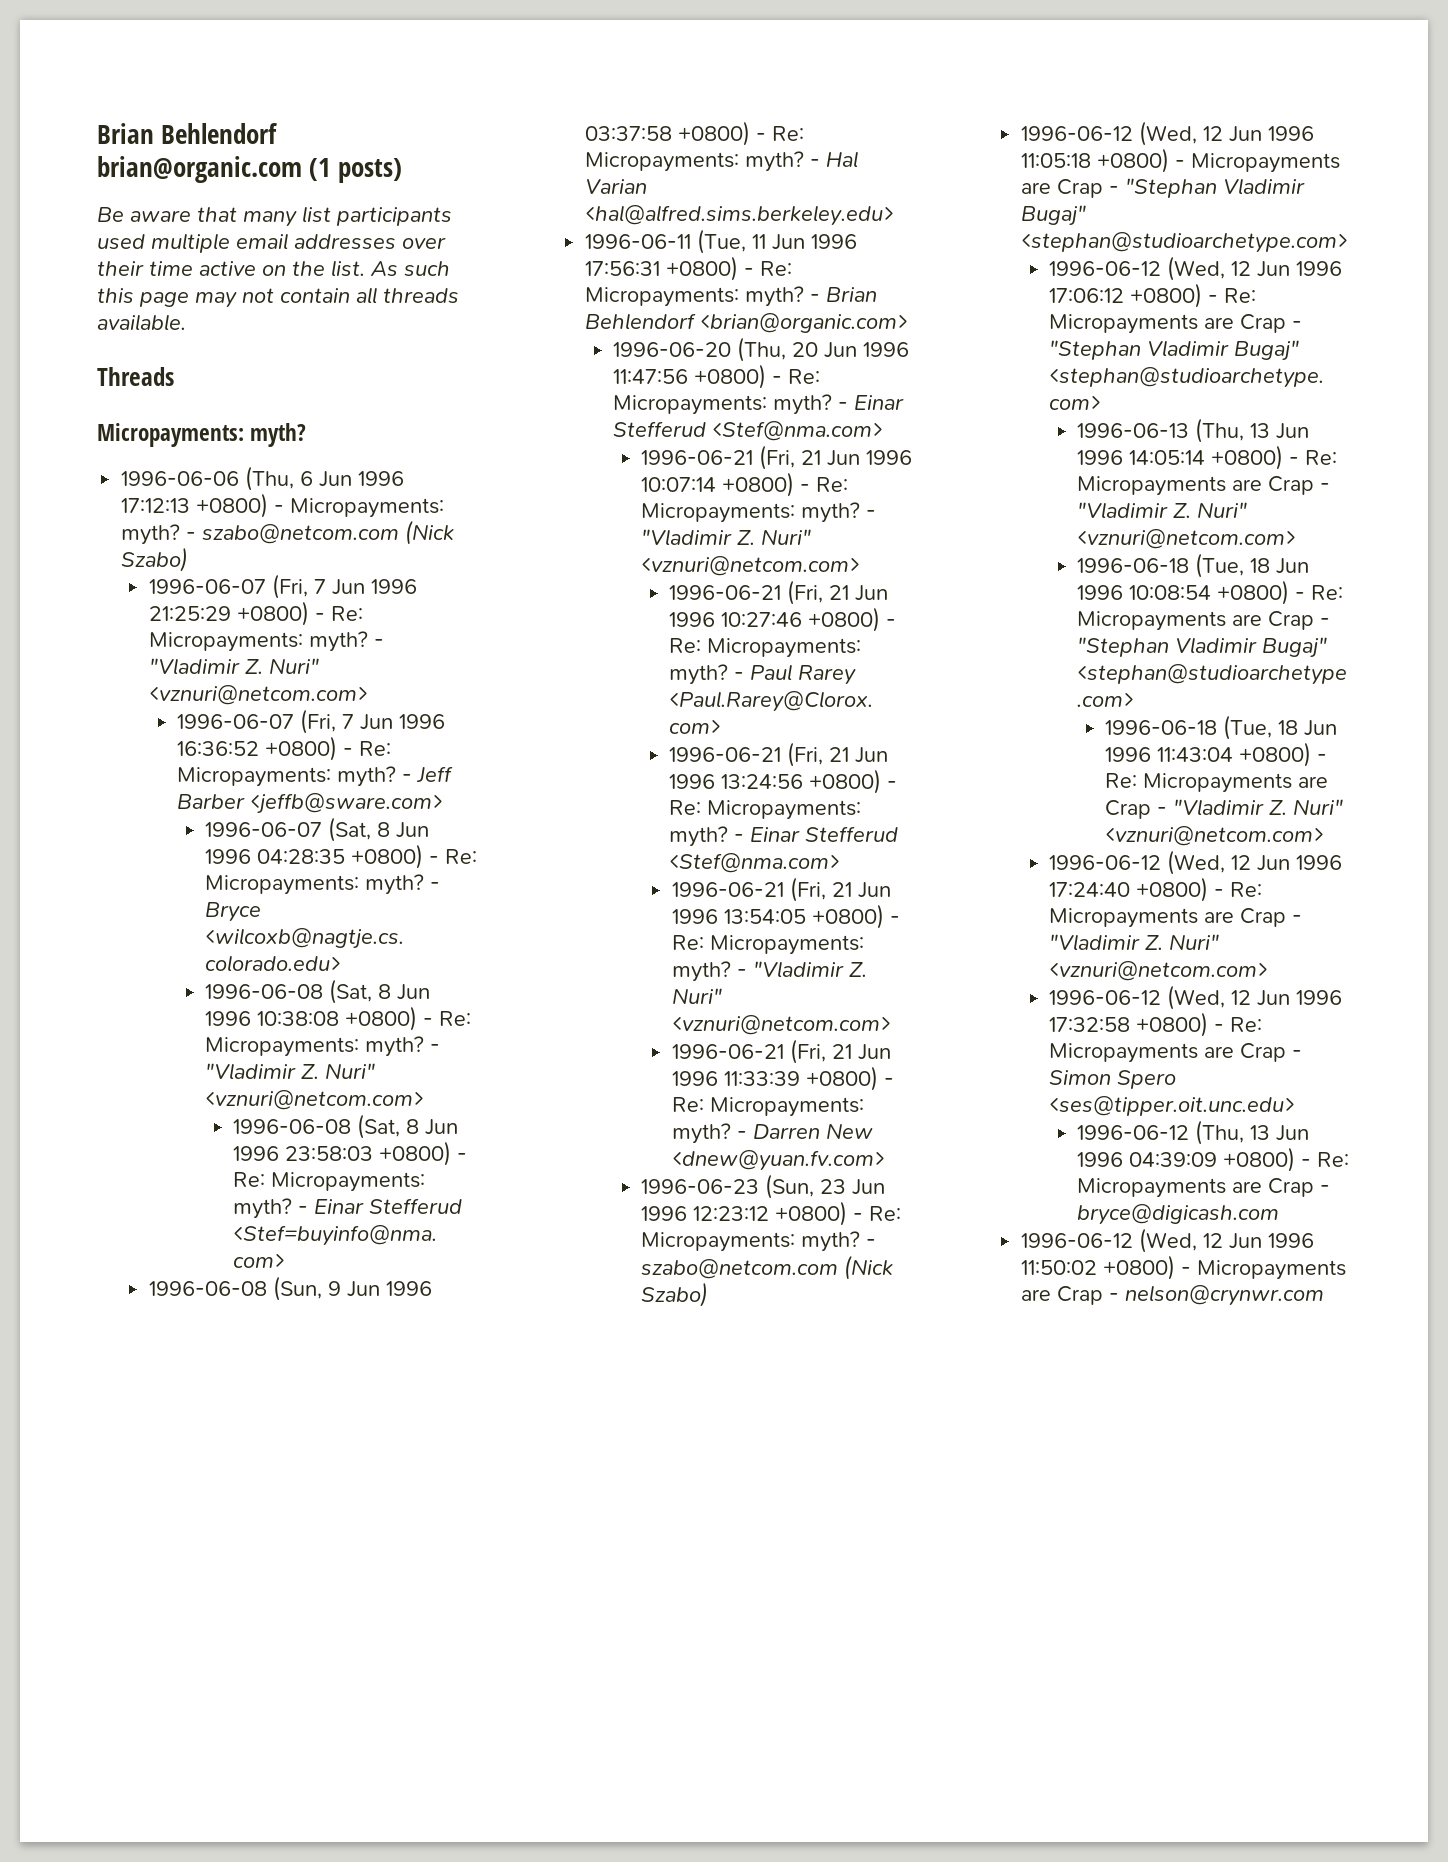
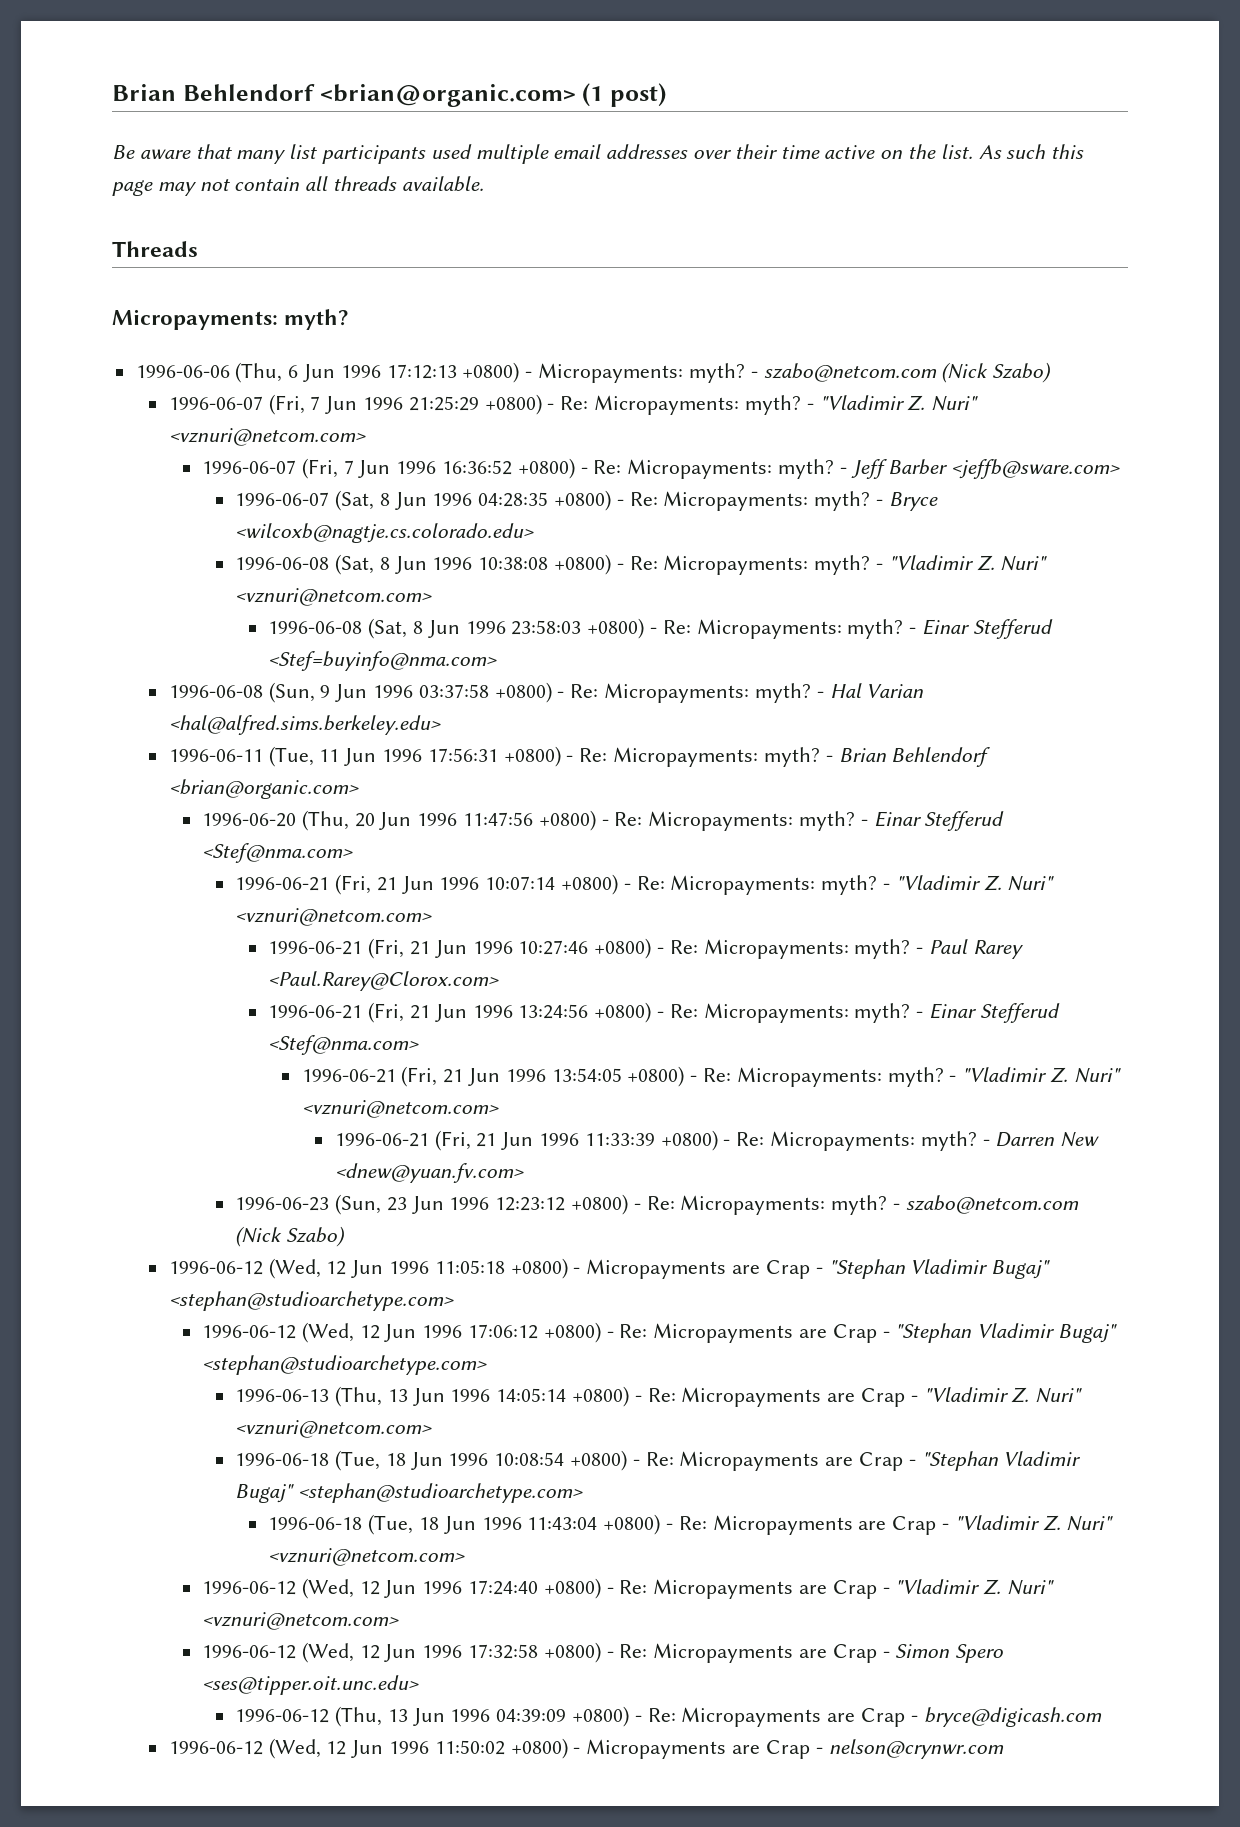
[97,123,279,144] [97,156,403,183] Brian Behlendorf brian@organic.com (1 posts) -> [112,83,666,107] Brian Behlendorf <brian@organic.com> (1 post)

